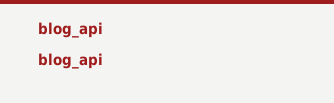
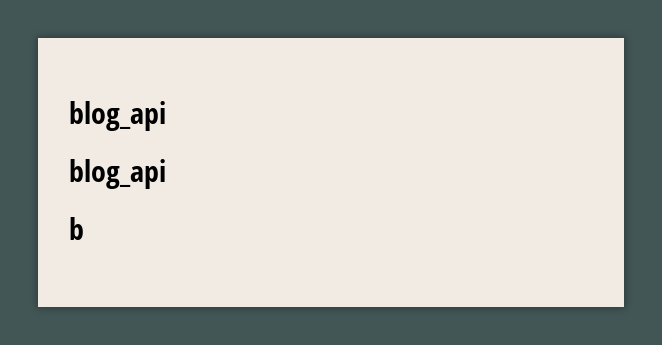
(103, 61) none -> [69,217,84,240] // b

